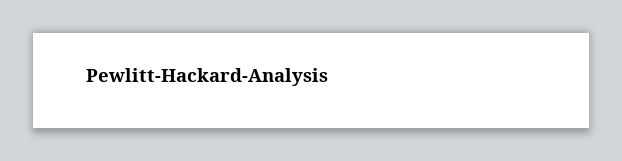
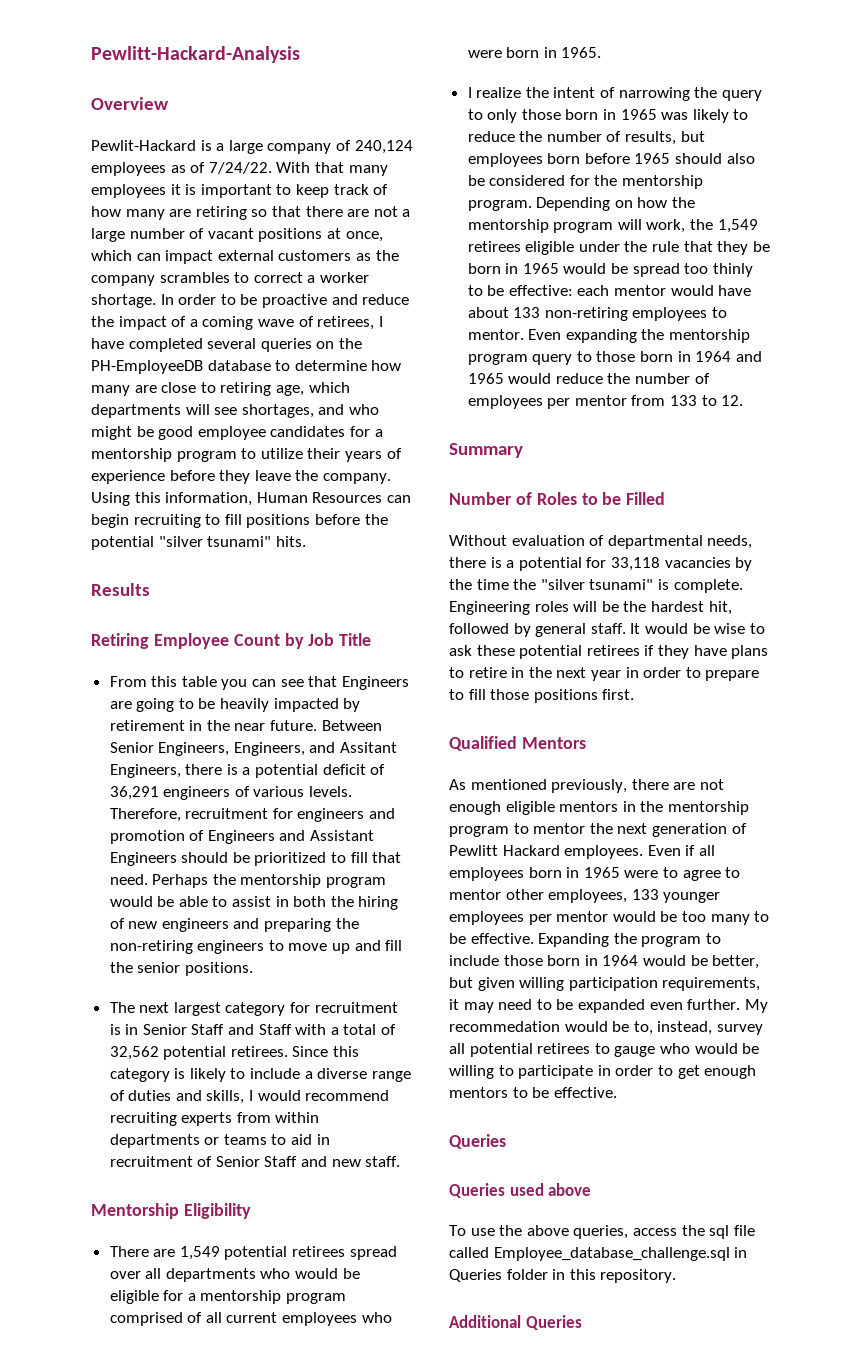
(328, 77) none -> [91,97,169,110] [91,140,413,154] [91,162,388,176] [91,184,389,198] [91,206,411,220] [91,228,383,242] [91,250,399,264] [91,272,369,286] [91,294,410,308] [91,316,383,330] [91,338,362,352] [91,360,402,374] [91,382,350,396] [91,404,379,418] [91,426,383,440] [91,448,402,462] [91,470,391,484] [91,492,411,506] [91,514,388,528] [91,536,306,550] [91,583,150,596] [91,633,372,649] [109,676,409,690] [109,698,361,712] [109,720,382,731] [109,742,398,756] [109,764,386,778] [109,786,353,800] [109,808,396,822] [109,830,375,844] [109,852,402,866] [109,874,387,888] [109,896,399,910] [109,918,359,932] [109,940,403,954] [109,962,253,976] [109,1002,398,1016] [109,1024,397,1035] [109,1046,360,1060] [109,1068,411,1082] [109,1090,390,1104] [109,1112,320,1126] [109,1134,330,1148] [109,1156,401,1167] [91,1203,251,1219] [109,1246,397,1260] [109,1268,360,1282] [109,1290,347,1304] [109,1312,392,1326] [467,47,602,58] [467,87,762,101] [467,109,749,123] [467,131,705,145] [467,153,755,167] [467,175,704,189] [467,197,696,211] [467,219,758,233] [467,241,770,255] [467,263,753,277] [467,285,752,296] [467,307,728,321] [467,329,751,343] [467,351,762,365] [467,373,710,384] [467,395,744,409] [449,443,523,458] [449,492,666,505] [449,535,753,549] [449,557,753,571] [449,579,743,593] [449,601,732,615] [449,623,765,637] [449,645,769,659] [449,667,760,681] [449,689,635,703] [449,736,586,751] [449,779,724,793] [449,801,749,815] [449,823,747,837] [449,845,715,859] [449,867,741,881] [449,889,721,903] [449,911,770,925] [449,933,721,947] [449,955,760,969] [449,977,761,991] [449,999,768,1013] [449,1021,763,1035] [449,1043,760,1057] [449,1065,757,1079] [449,1087,617,1098] [449,1134,506,1149] [449,1183,592,1198] [449,1225,755,1239] [449,1247,748,1261] [449,1269,677,1283] [449,1315,582,1330] // Overview // Pewlit-Hackard is a large company of 240,124 employees as of 7/24/22. With that many employees it is important to keep track of how many are retiring so that there are not a large number of vacant positions at once, which can impact external customers as the company scrambles to correct a worker shortage. In order to be proactive and reduce the impact of a coming wave of retirees, I have completed several queries on the PH-EmployeeDB database to determine how many are close to retiring age, which departments will see shortages, and who might be good employee candidates for a mentorship program to utilize their years of experience before they leave the company. Using this information, Human Resources can begin recruiting to fill positions before the potential "silver tsunami" hits. // Results // Retiring Employee Count by Job Title // From this table you can see that Engineers are going to be heavily impacted by retirement in the near future. Between Senior Engineers, Engineers, and Assitant Engineers, there is a potential deficit of 36,291 engineers of various levels. Therefore, recruitment for engineers and promotion of Engineers and Assistant Engineers should be prioritized to fill that need. Perhaps the mentorship program would be able to assist in both the hiring of new engineers and preparing the non-retiring engineers to move up and fill the senior positions. // The next largest category for recruitment is in Senior Staff and Staff with a total of 32,562 potential retirees. Since this category is likely to include a diverse range of duties and skills, I would recommend recruiting experts from within departments or teams to aid in recruitment of Senior Staff and new staff. // Mentorship Eligibility // There are 1,549 potential retirees spread over all departments who would be eligible for a mentorship program comprised of all current employees who were born in 1965. // I realize the intent of narrowing the query to only those born in 1965 was likely to reduce the number of results, but employees born before 1965 should also be considered for the mentorship program. Depending on how the mentorship program will work, the 1,549 retirees eligible under the rule that they be born in 1965 would be spread too thinly to be effective: each mentor would have about 133 non-retiring employees to mentor. Even expanding the mentorship program query to those born in 1964 and 1965 would reduce the number of employees per mentor from 133 to 12. // Summary // Number of Roles to be Filled // Without evaluation of departmental needs, there is a potential for 33,118 vacancies by the time the "silver tsunami" is complete. Engineering roles will be the hardest hit, followed by general staff. It would be wise to ask these potential retirees if they have plans to retire in the next year in order to prepare to fill those positions first. // Qualified Mentors // As mentioned previously, there are not enough eligible mentors in the mentorship program to mentor the next generation of Pewlitt Hackard employees. Even if all employees born in 1965 were to agree to mentor other employees, 133 younger employees per mentor would be too many to be effective. Expanding the program to include those born in 1964 would be better, but given willing participation requirements, it may need to be expanded even further. My recommedation would be to, instead, survey all potential retirees to gauge who would be willing to participate in order to get enough mentors to be effective. // Queries // Queries used above // To use the above queries, access the sql file called Employee_database_challenge.sql in Queries folder in this repository. // Additional Queries

